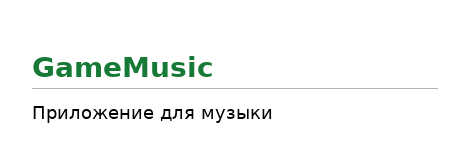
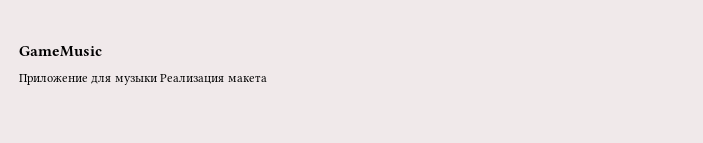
(273, 116) none -> [160,74,267,84] Реализация макета

